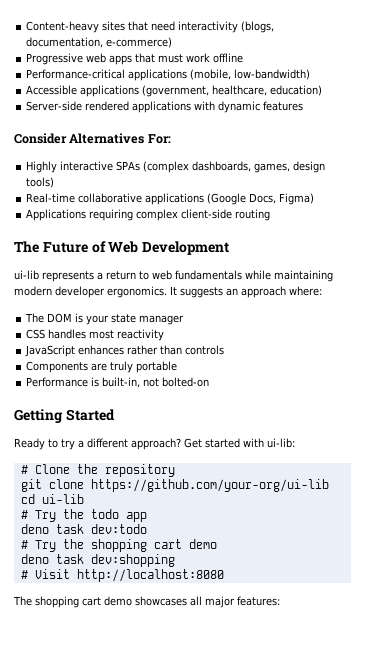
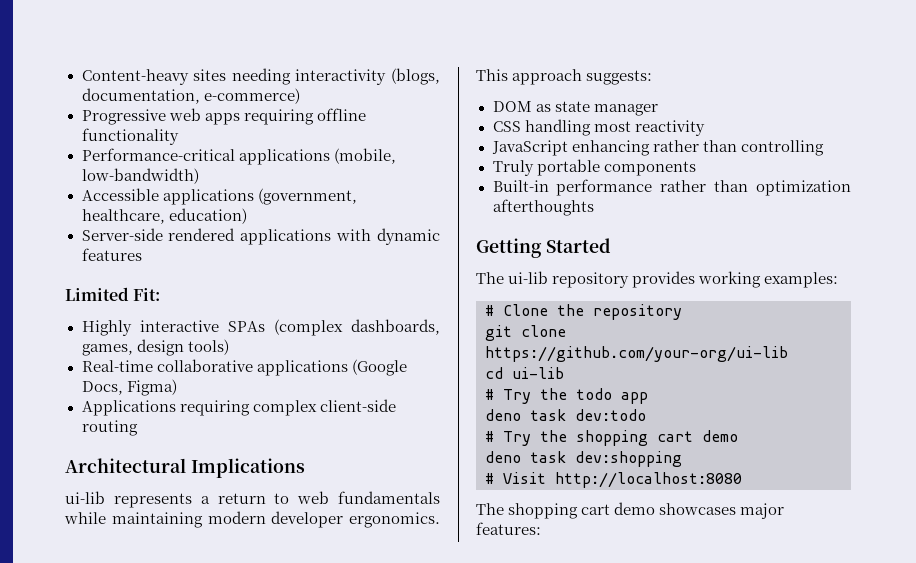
[128,21,176,31] that need -> [231,68,291,85] needing
[135,53,211,63] that must work -> [243,109,314,125] requiring
(244, 58) none -> [81,128,179,145] functionality
[14,133,171,144] Consider Alternatives For: -> [65,287,161,301] Limited Fit:
[14,241,230,255] The Future of Web Development -> [65,458,305,478] Architectural Implications
[170,286,322,298] [25,313,110,325] It suggests an approach where: // The DOM is your -> [476,69,653,85] [492,101,551,112] This approach suggests: // DOM as
[48,329,87,339] handles -> [524,119,591,136] handling
[78,345,225,355] [26,361,178,373] [26,377,210,388] [14,409,115,423] [14,438,295,450] enhances rather than controls // Components are truly portable // Performance is built-in, not bolted-on // Getting Started // Ready to try a different approach? Get started with ui-lib: -> [571,140,824,156] [492,159,696,176] [492,179,851,196] [492,199,594,216] [476,238,611,258] [476,271,839,288] enhancing rather than controlling // Truly portable components // Built-in performance rather than optimization afterthoughts // Getting Started // The ui-lib repository provides working examples:
[190,596,202,606] all -> (737, 509) none

